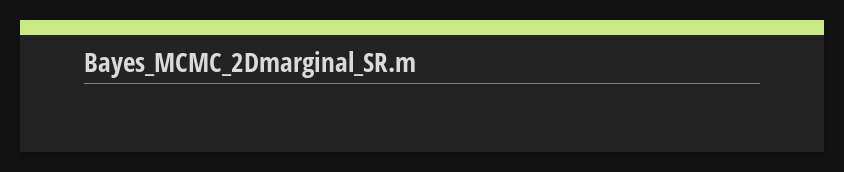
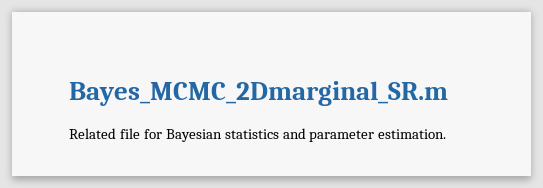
(416, 64) none -> [69,128,447,142] // Related file for Bayesian statistics and parameter estimation.

